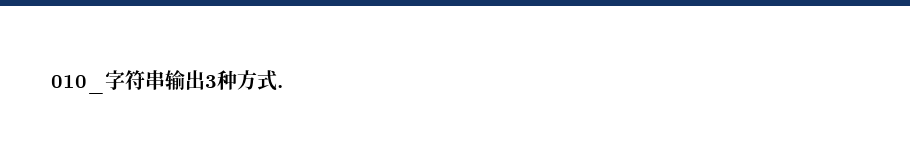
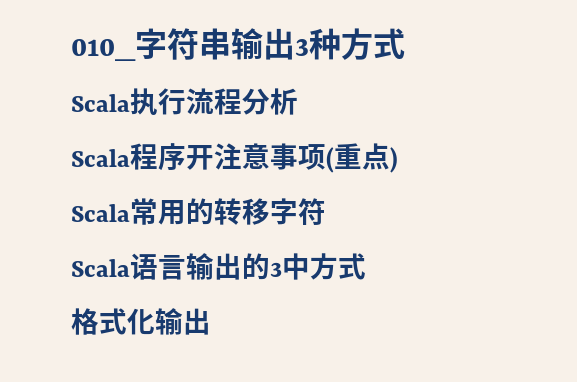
[277,85,283,88] . -> [71,88,298,115] [71,143,398,173] [71,198,326,225] [71,253,366,280] [71,308,211,335] // Scala执行流程分析 // Scala程序开注意事项(重点) // Scala常用的转移字符 // Scala语言输出的3中方式 // 格式化输出

